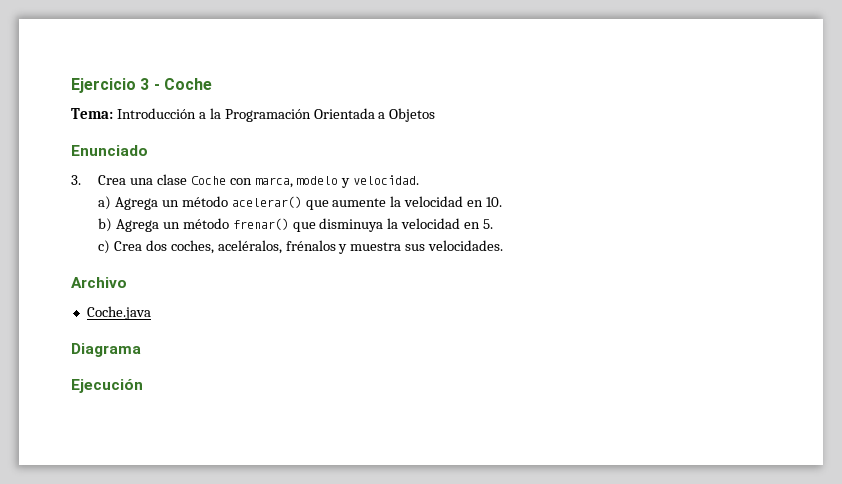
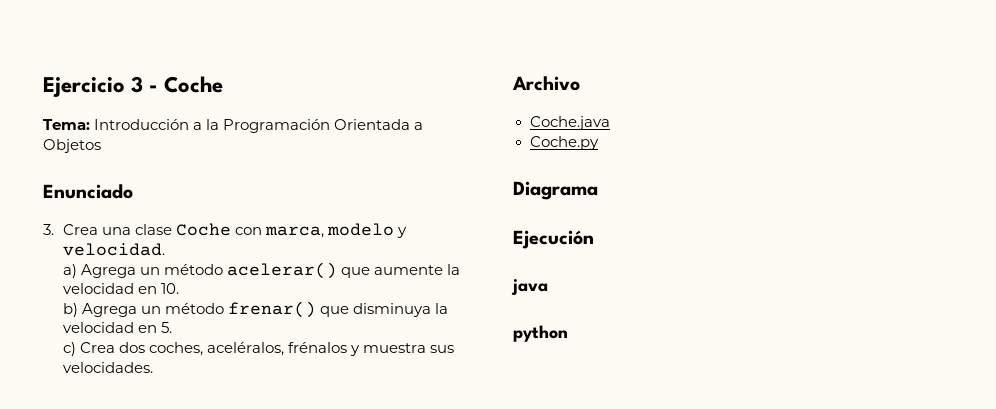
(151, 313) none -> [529,136,599,150] // Coche.py
(143, 386) none -> [511,279,548,295] [513,325,568,342] // java // python

